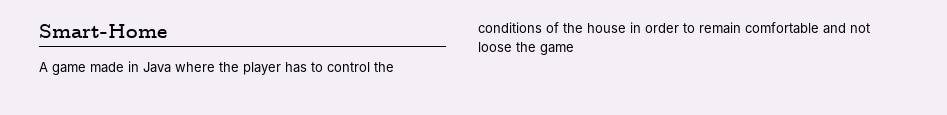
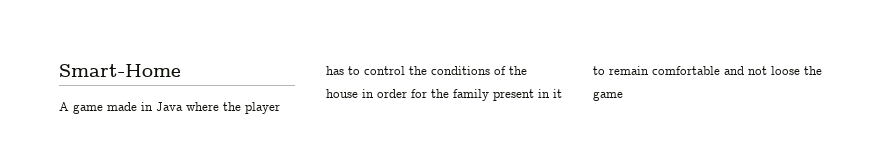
(679, 28) none -> [411,89,562,101] for the family present in it

